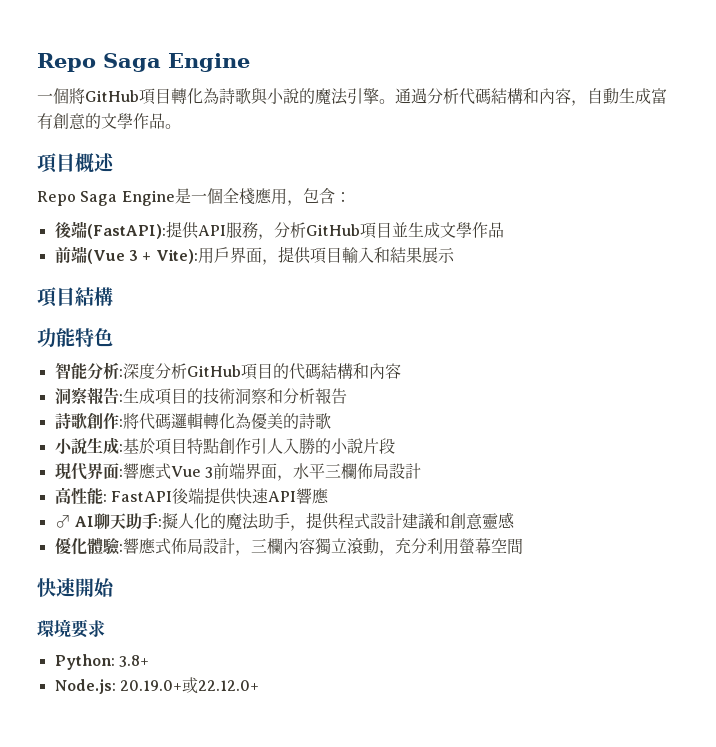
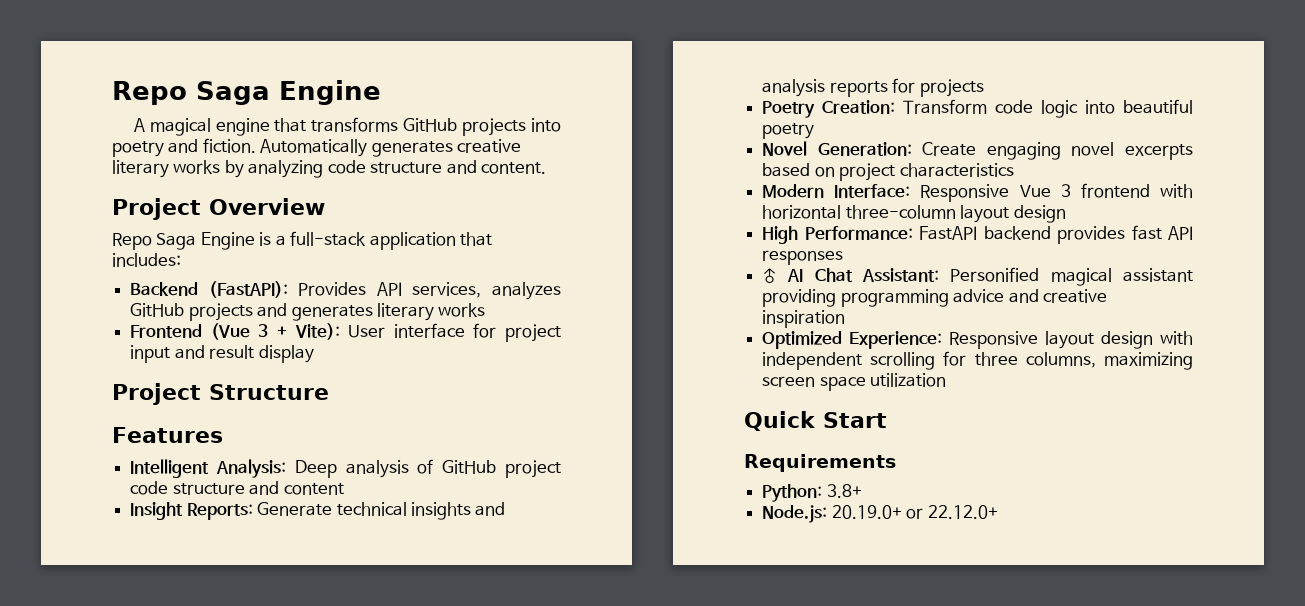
[37,88,667,106] [37,113,181,130] [37,153,115,173] [37,188,351,206] [54,221,504,240] [54,246,455,265] [37,287,113,307] [37,328,113,347] [54,362,401,380] [54,387,347,405] [54,412,331,430] [54,437,395,455] [54,462,421,481] [54,487,329,505] [54,512,515,531] [54,537,523,556] [37,578,115,597] [37,619,105,638] 一個將GitHub項目轉化為詩歌與小說的魔法引擎。通過分析代碼結構和內容，自動生成富有創意的文學作品。 // 項目概述 // Repo Saga Engine是一個全棧應用，包含： // 後端(FastAPI):提供API服務，分析GitHub項目並生成文學作品 // 前端(Vue 3 + Vite):用戶界面，提供項目輸入和結果展示 // 項目結構 // 功能特色 // 智能分析:深度分析GitHub項目的代碼結構和內容 // 洞察報告:生成項目的技術洞察和分析報告 // 詩歌創作:將代碼邏輯轉化為優美的詩歌 // 小說生成:基於項目特點創作引人入勝的小說片段 // 現代界面:響應式Vue 3前端界面，水平三欄佈局設計 // 高性能: FastAPI後端提供快速API響應 // ♂ AI聊天助手:擬人化的魔法助手，提供程式設計建議和創意靈感 // 優化體驗:響應式佈局設計，三欄內容獨立滾動，充分利用螢幕空間 // 快速開始 // 環境要求 -> [133,117,561,136] [112,138,522,157] [112,160,547,178] [112,198,325,220] [112,231,493,250] [112,253,181,267] [130,281,562,300] [130,303,486,321] [130,323,561,342] [130,345,314,363] [112,383,329,405] [112,427,223,443] [130,459,561,478] [130,481,344,495] [130,502,506,520] [762,78,984,97] [762,99,1193,118] [762,123,815,139] [762,141,1193,160] [762,163,1014,181] [762,183,1193,202] [762,205,1066,223] [762,225,1193,244] [762,250,844,265] [762,267,1194,286] [762,289,1107,307] [762,310,846,328] [762,331,1193,349] [762,351,1193,370] [762,373,947,391] [744,411,887,431] [744,454,896,472] A magical engine that transforms GitHub projects into poetry and fiction. Automatically generates creative literary works by analyzing code structure and content. // Project Overview // Repo Saga Engine is a full-stack application that includes: // Backend (FastAPI): Provides API services, analyzes GitHub projects and generates literary works // Frontend (Vue 3 + Vite): User interface for project input and result display // Project Structure // Features // Intelligent Analysis: Deep analysis of GitHub project code structure and content // Insight Reports: Generate technical insights and analysis reports for projects // Poetry Creation: Transform code logic into beautiful poetry // Novel Generation: Create engaging novel excerpts based on project characteristics // Modern Interface: Responsive Vue 3 frontend with horizontal three-column layout design // High Performance: FastAPI backend provides fast API responses // ♂ AI Chat Assistant: Personified magical assistant providing programming advice and creative inspiration // Optimized Experience: Responsive layout design with independent scrolling for three columns, maximizing screen space utilization // Quick Start // Requirements
[181,677,198,694] 或 -> [906,508,924,519] or

